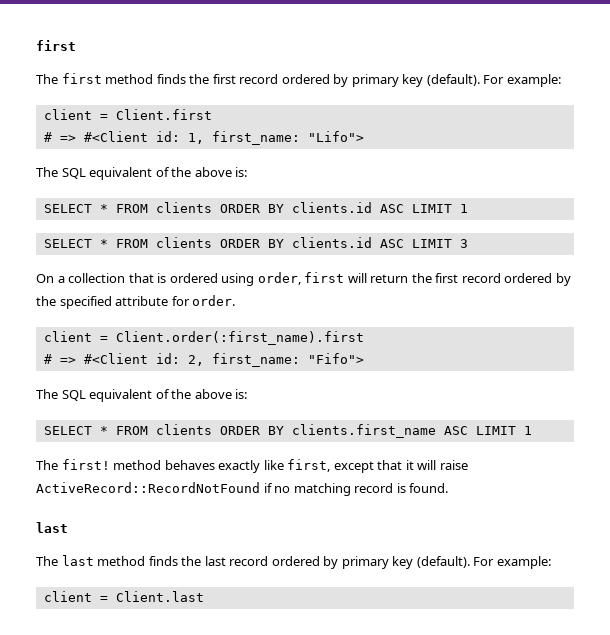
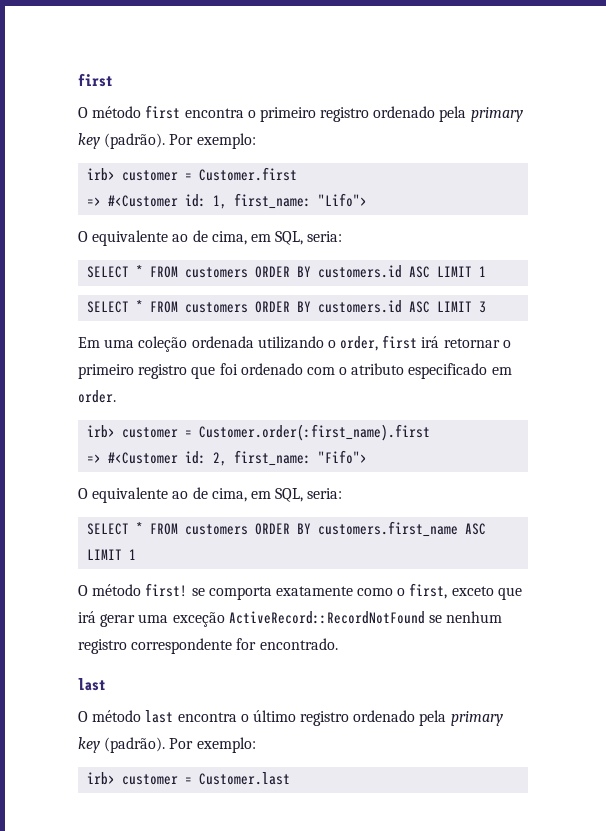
[36,73,561,87] [43,109,212,120] [43,131,364,145] [36,167,248,180] [43,202,372,213] The first method finds the first record ordered by primary key (default). For example: // client = Client.first // # => #<Client id: 1, first_name: "Lifo"> // The SQL equivalent of the above is: // SELECT * FROM clients ORDER BY clients.id -> [78,105,523,122] [78,133,256,149] [87,167,298,181] [87,193,368,209] [78,230,343,246] [87,265,403,278] O método first encontra o primeiro registro ordenado pela primary key (padrão). Por exemplo: // irb> customer = Customer.first // => #<Customer id: 1, first_name: "Lifo"> // O equivalente ao de cima, em SQL, seria: // SELECT * FROM customers ORDER BY customers.id
[155,237,372,248] clients ORDER BY clients.id -> [185,300,403,313] customers ORDER BY customers.id
[36,272,571,286] [36,295,236,309] [43,331,364,345] [43,353,364,367] [36,389,248,402] [43,424,532,438] [36,459,468,473] [36,482,449,496] [36,522,68,533] [36,555,551,569] [43,591,204,602] On a collection that is ordered using order, first will return the first record ordered by the specified attribute for order. // client = Client.order(:first_name).first // # => #<Client id: 2, first_name: "Fifo"> // The SQL equivalent of the above is: // SELECT * FROM clients ORDER BY clients.first_name ASC LIMIT 1 // The first! method behaves exactly like first, except that it will raise ActiveRecord::RecordNotFound if no matching record is found. // last // The last method finds the last record ordered by primary key (default). For example: // client = Client.last -> [78,335,511,352] [78,363,512,379] [78,390,116,403] [87,424,431,441] [87,450,368,466] [78,487,343,503] [87,521,487,537] [87,549,137,560] [78,583,522,600] [78,611,503,627] [78,638,338,654] [78,678,106,691] [78,710,503,726] [78,737,256,753] [87,772,291,785] Em uma coleção ordenada utilizando o order, first irá retornar o primeiro registro que foi ordenado com o atributo especificado em order. // irb> customer = Customer.order(:first_name).first // => #<Customer id: 2, first_name: "Fifo"> // O equivalente ao de cima, em SQL, seria: // SELECT * FROM customers ORDER BY customers.first_name ASC LIMIT 1 // O método first! se comporta exatamente como o first, exceto que irá gerar uma exceção ActiveRecord::RecordNotFound se nenhum registro correspondente for encontrado. // last // O método last encontra o último registro ordenado pela primary key (padrão). Por exemplo: // irb> customer = Customer.last

